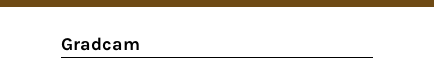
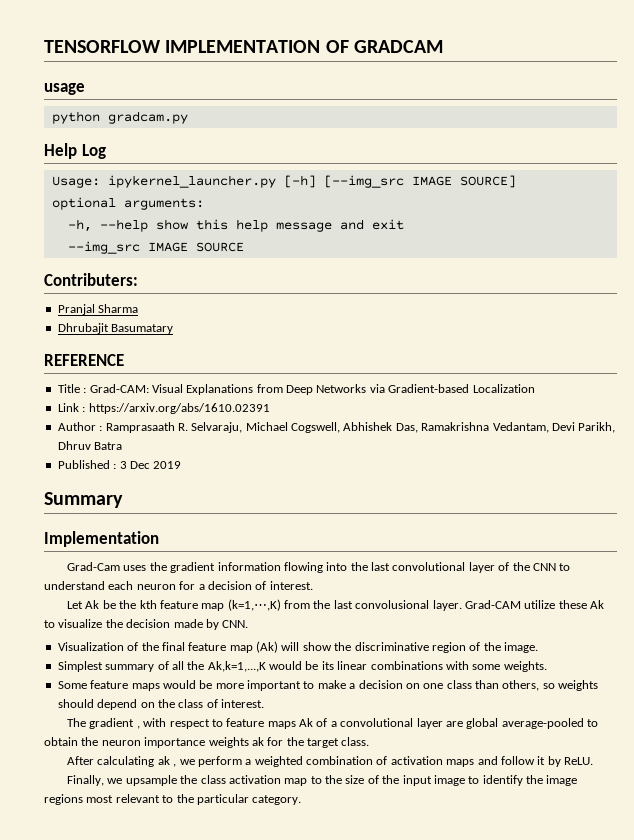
[61,37,140,51] Gradcam -> [44,40,443,53] [44,83,85,95] [51,111,188,124] [44,143,106,159] [51,175,516,188] [51,197,204,210] [67,219,404,232] [67,241,244,254] [44,273,138,286] [57,304,139,315] [57,323,174,334] [44,354,124,366] [57,384,535,395] [57,403,270,414] [57,422,616,433] [57,441,123,450] [57,460,182,469] [44,492,123,508] [44,531,159,547] [67,562,571,573] [44,581,313,590] [67,599,605,611] [44,619,249,630] [57,641,538,653] [57,661,547,672] [57,680,599,691] [57,699,264,710] [67,718,599,729] [44,737,370,748] [67,756,594,767] [67,775,578,786] [44,794,302,805] TENSORFLOW IMPLEMENTATION OF GRADCAM // usage // python gradcam.py // Help Log // Usage: ipykernel_launcher.py [-h] [--img_src IMAGE SOURCE] // optional arguments: // -h, --help show this help message and exit // --img_src IMAGE SOURCE // Contributers: // Pranjal Sharma // Dhrubajit Basumatary // REFERENCE // Title : Grad-CAM: Visual Explanations from Deep Networks via Gradient-based Localization // Link : https://arxiv.org/abs/1610.02391 // Author : Ramprasaath R. Selvaraju, Michael Cogswell, Abhishek Das, Ramakrishna Vedantam, Devi Parikh, Dhruv Batra // Published : 3 Dec 2019 // Summary // Implementation // Grad-Cam uses the gradient information flowing into the last convolutional layer of the CNN to understand each neuron for a decision of interest. // Let Ak be the kth feature map (k=1,⋯,K) from the last convolusional layer. Grad-CAM utilize these Ak to visualize the decision made by CNN. // Visualization of the final feature map (Ak) will show the discriminative region of the image. // Simplest summary of all the Ak,k=1,...,K would be its linear combinations with some weights. // Some feature maps would be more important to make a decision on one class than others, so weights should depend on the class of interest. // The gradient , with respect to feature maps Ak of a convolutional layer are global average-pooled to obtain the neuron importance weights ak for the target class. // After calculating ak , we perform a weighted combination of activation maps and follow it by ReLU. // Finally, we upsample the class activation map to the size of the input image to identify the image regions most relevant to the particular category.

